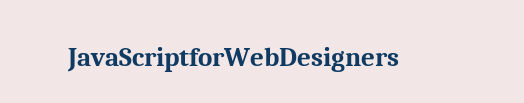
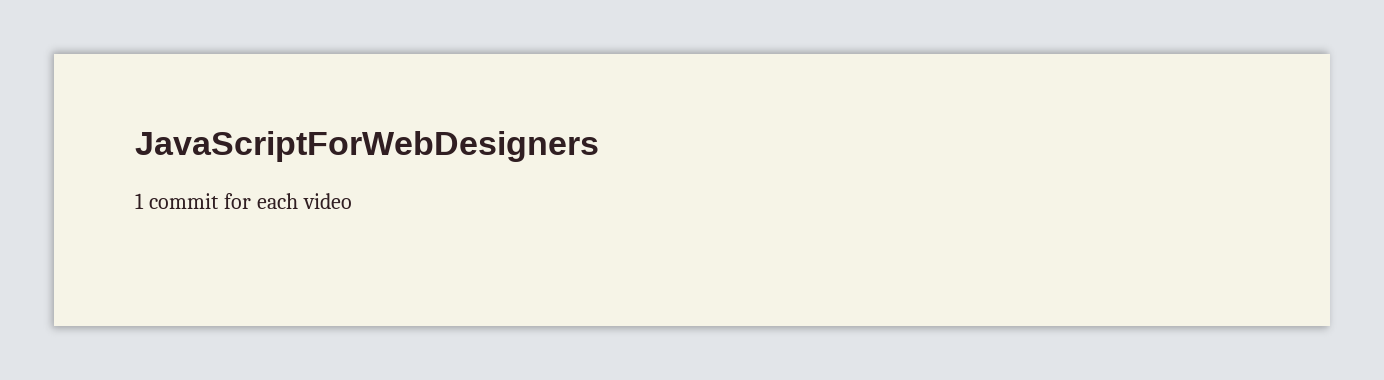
[67,47,399,72] JavaScriptforWebDesigners -> [135,131,599,162] [135,193,352,209] JavaScriptForWebDesigners // 1 commit for each video

